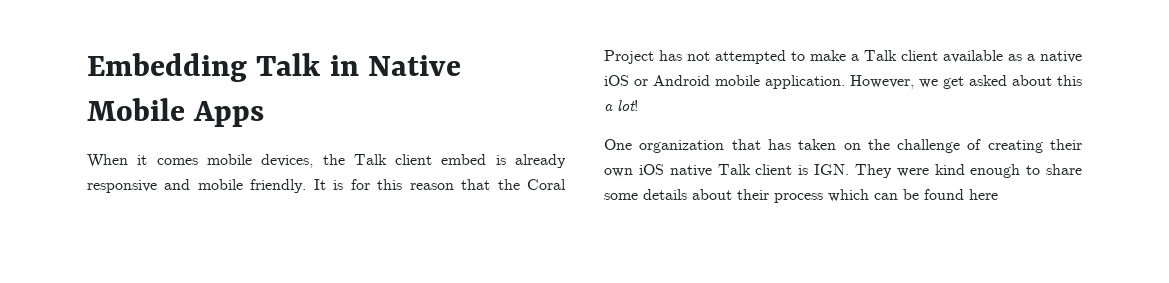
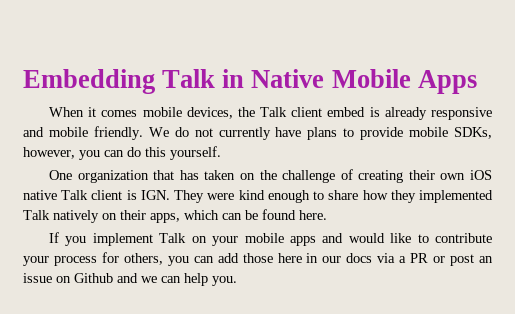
[313,179,566,190] [604,50,1082,64] [604,75,1082,89] [604,100,638,111] It is for this reason that the Coral Project has not attempted to make a Talk client available as a native iOS or Android mobile application. However, we get asked about this a lot! -> [148,127,493,140] [23,146,221,160] We do not currently have plans to provide mobile SDKs, however, you can do this yourself.
[604,189,998,203] some details about their process which can be found here -> [362,190,493,203] [23,209,327,223] [49,232,493,246] [23,252,493,266] [23,273,237,286] how they implemented Talk natively on their apps, which can be found here. // If you implement Talk on your mobile apps and would like to contribute your process for others, you can add those here in our docs via a PR or post an issue on Github and we can help you.

